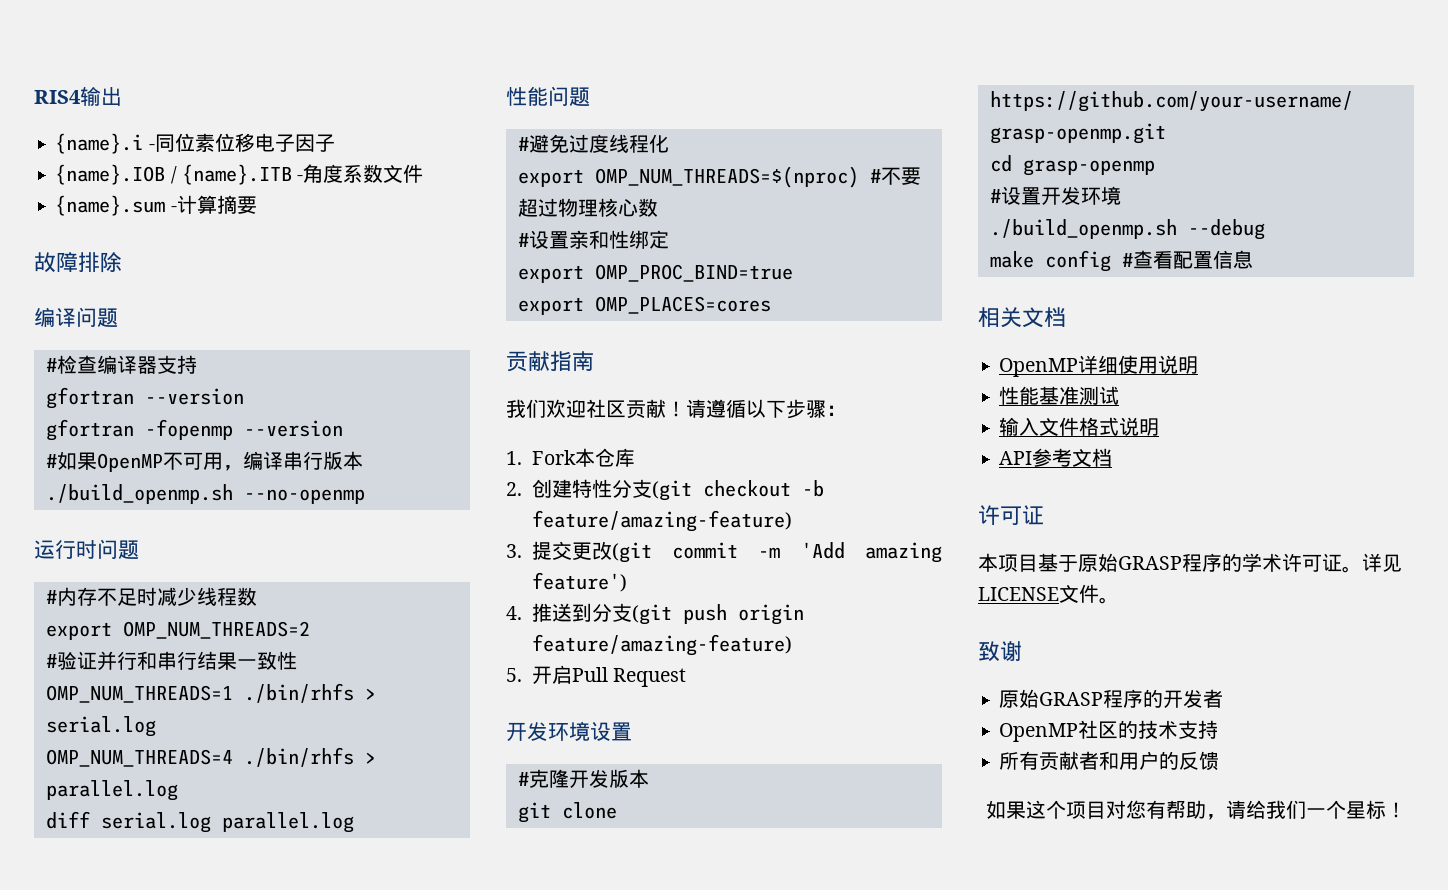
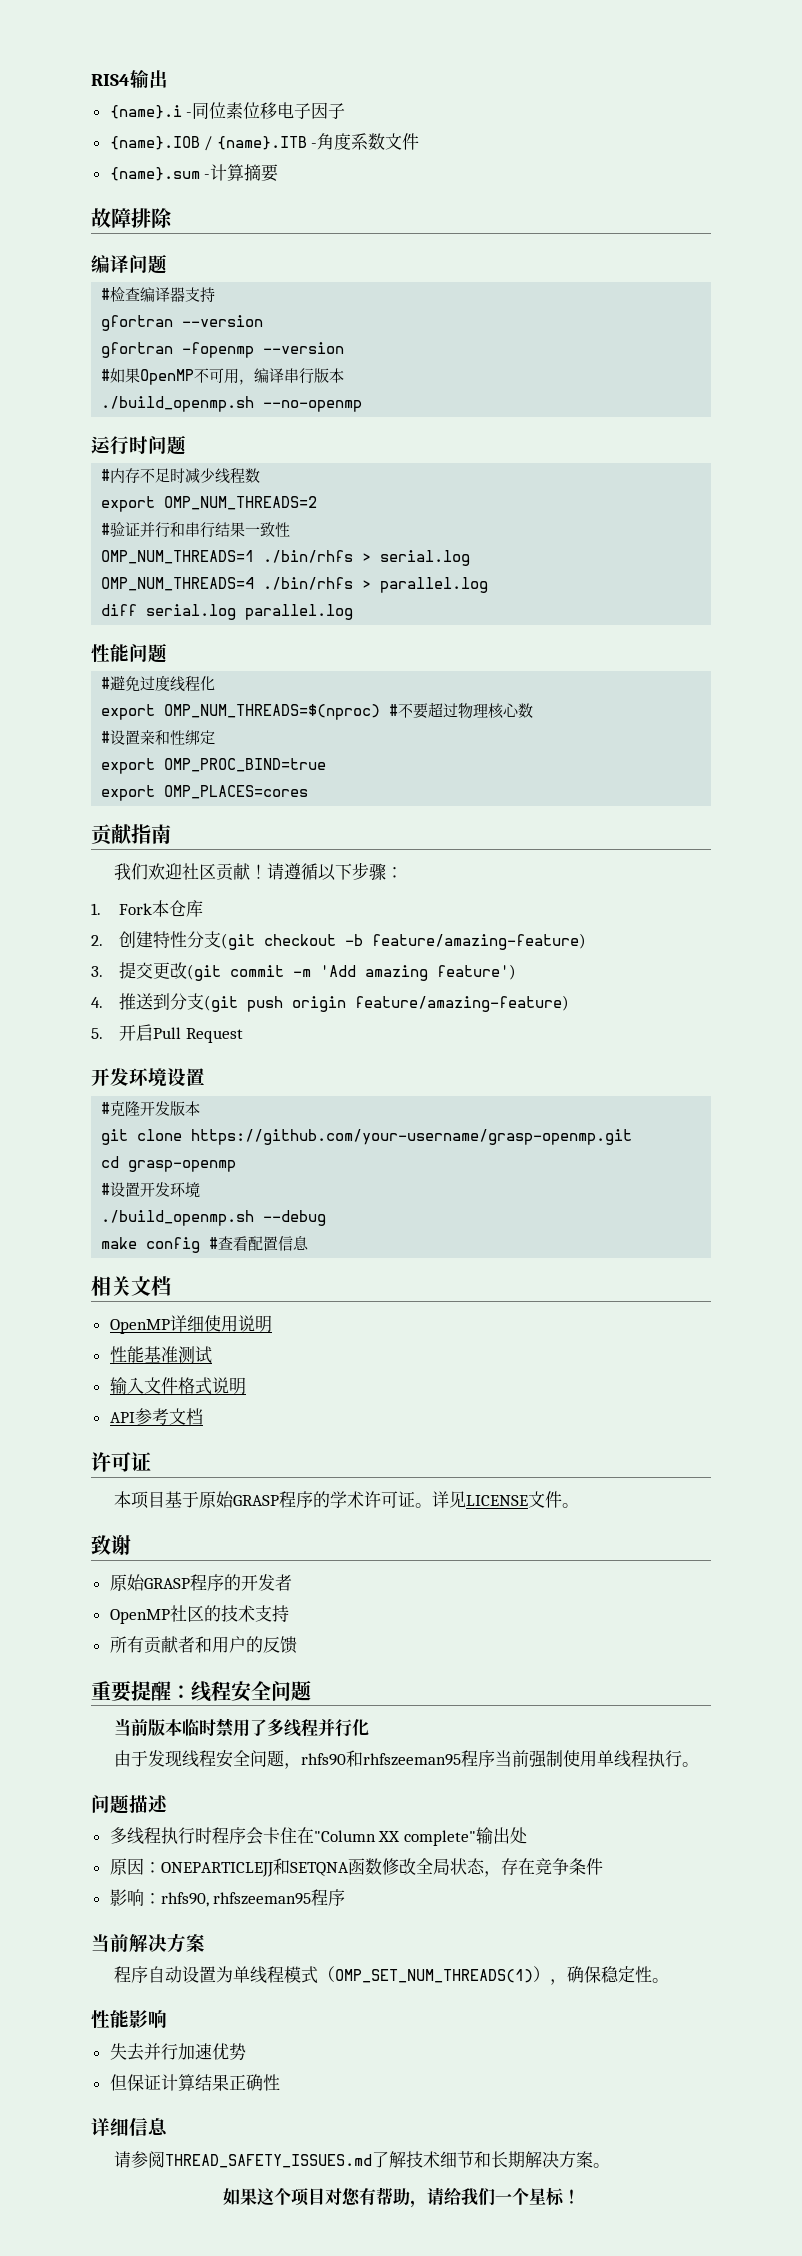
(1220, 761) none -> [91,1680,311,1702] [113,1718,369,1737] [113,1750,699,1769] [91,1794,168,1814] [109,1827,527,1846] [109,1858,603,1877] [109,1889,346,1907] [91,1933,205,1953] [113,1966,669,1985] [91,2010,167,2029] [109,2043,246,2061] [109,2074,280,2091] [91,2118,168,2136] [113,2151,610,2168] // 重要提醒：线程安全问题 // 当前版本临时禁用了多线程并行化 // 由于发现线程安全问题，rhfs90和rhfszeeman95程序当前强制使用单线程执行。 // 问题描述 // 多线程执行时程序会卡住在"Column XX complete"输出处 // 原因：ONEPARTICLEJJ和SETQNA函数修改全局状态，存在竞争条件 // 影响：rhfs90, rhfszeeman95程序 // 当前解决方案 // 程序自动设置为单线程模式（OMP_SET_NUM_THREADS(1)），确保稳定性。 // 性能影响 // 失去并行加速优势 // 但保证计算结果正确性 // 详细信息 // 请参阅THREAD_SAFETY_ISSUES.md了解技术细节和长期解决方案。

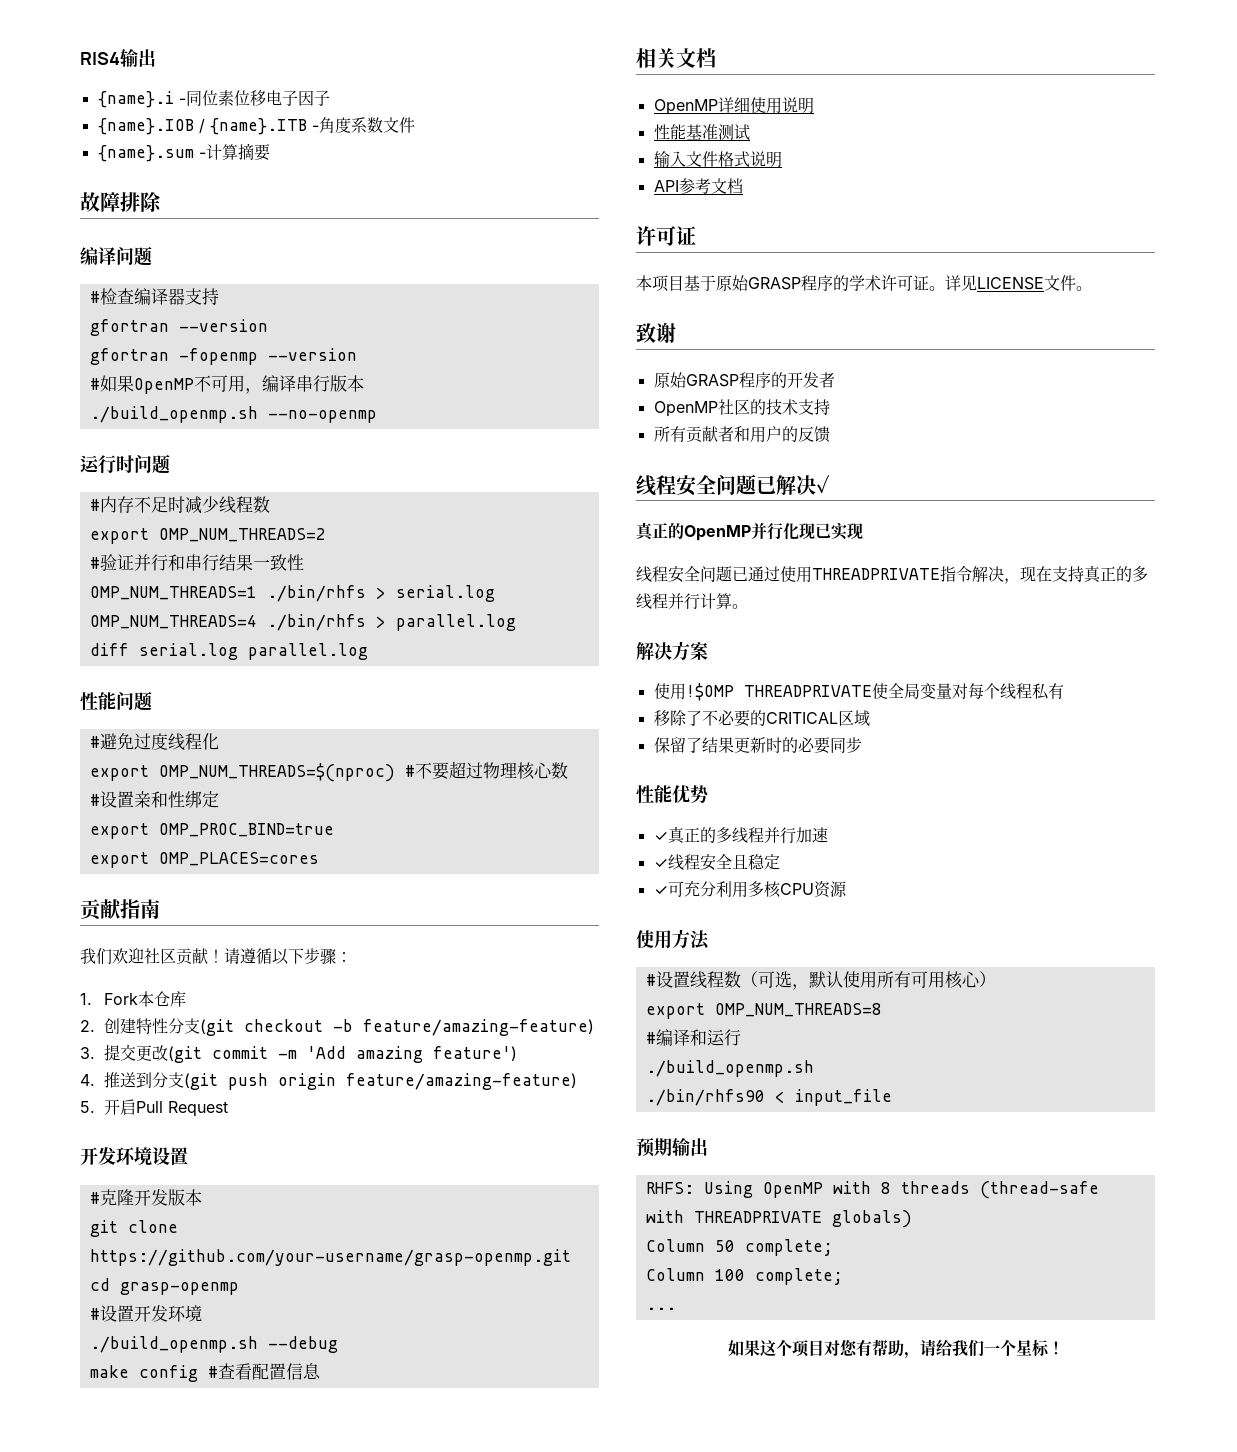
[91,1680,311,1702] [113,1718,318,1737] 重要提醒：线程安全问题 // 当前版本临时禁用了多线程 -> [636,474,830,496] [636,522,751,541] 线程安全问题已解决✓ // 真正的OpenMP
[113,1750,699,1769] [91,1794,168,1814] [109,1827,527,1846] [109,1858,603,1877] [109,1889,346,1907] [91,1933,205,1953] [113,1966,669,1985] [91,2010,167,2029] [109,2043,246,2061] [109,2074,280,2091] [91,2118,168,2136] [113,2151,610,2168] // 由于发现线程安全问题，rhfs90和rhfszeeman95程序当前强制使用单线程执行。 // 问题描述 // 多线程执行时程序会卡住在"Column XX complete"输出处 // 原因：ONEPARTICLEJJ和SETQNA函数修改全局状态，存在竞争条件 // 影响：rhfs90, rhfszeeman95程序 // 当前解决方案 // 程序自动设置为单线程模式（OMP_SET_NUM_THREADS(1)），确保稳定性。 // 性能影响 // 失去并行加速优势 // 但保证计算结果正确性 // 详细信息 // 请参阅THREAD_SAFETY_ISSUES.md了解技术细节和长期解决方案。 -> [799,523,863,540] [636,565,1148,584] [636,593,748,610] [636,641,708,661] [653,683,1064,701] [653,710,870,727] [653,737,862,754] [636,785,708,804] [653,826,828,844] [653,854,780,871] [653,881,847,898] [636,929,710,950] [645,971,996,990] [645,1003,882,1019] [645,1029,741,1046] [645,1060,814,1077] [645,1089,892,1106] [636,1137,708,1157] [645,1181,1099,1199] [645,1210,912,1228] [645,1239,833,1256] [645,1268,843,1285] [645,1307,676,1310] 现已实现 // 线程安全问题已通过使用THREADPRIVATE指令解决，现在支持真正的多线程并行计算。 // 解决方案 // 使用!$OMP THREADPRIVATE使全局变量对每个线程私有 // 移除了不必要的CRITICAL区域 // 保留了结果更新时的必要同步 // 性能优势 // ✓真正的多线程并行加速 // ✓线程安全且稳定 // ✓可充分利用多核CPU资源 // 使用方法 // #设置线程数（可选，默认使用所有可用核心） // export OMP_NUM_THREADS=8 // #编译和运行 // ./build_openmp.sh // ./bin/rhfs90 < input_file // 预期输出 // RHFS: Using OpenMP with 8 threads (thread-safe with THREADPRIVATE globals) // Column 50 complete; // Column 100 complete; // ...

